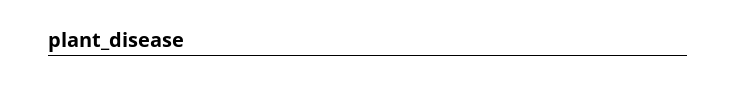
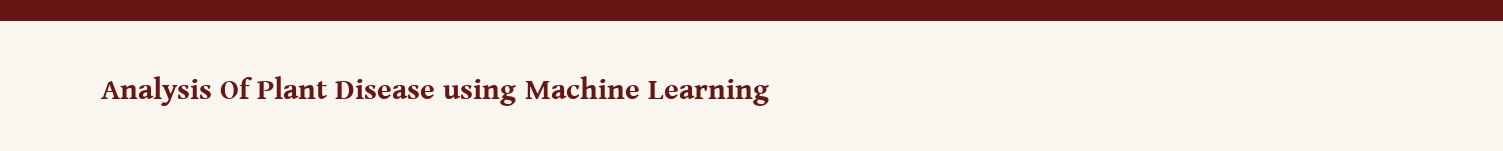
[48,32,184,52] plant_disease -> [101,76,769,106] Analysis Of Plant Disease using Machine Learning

